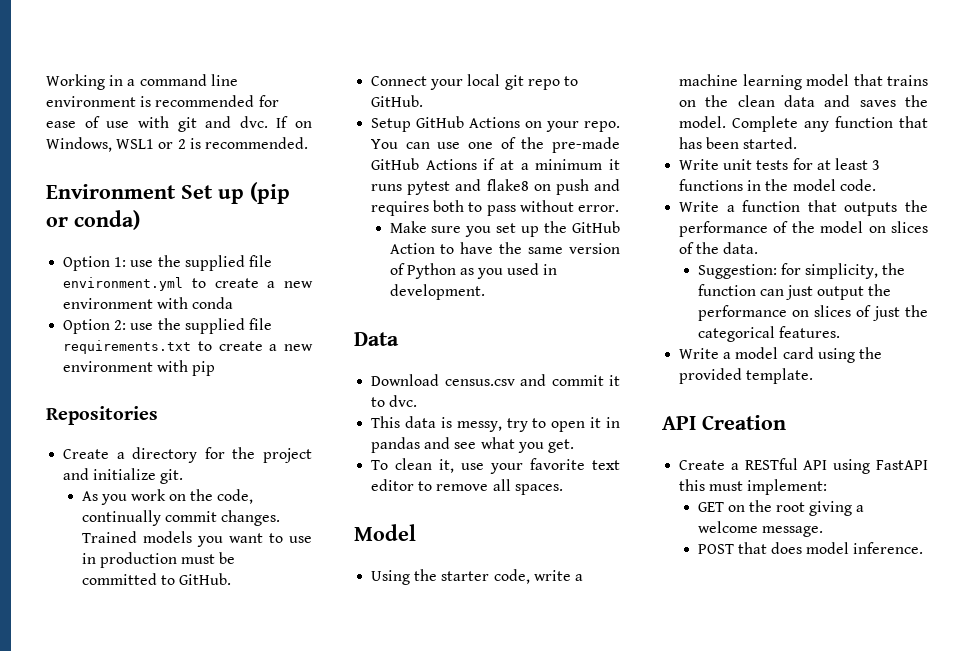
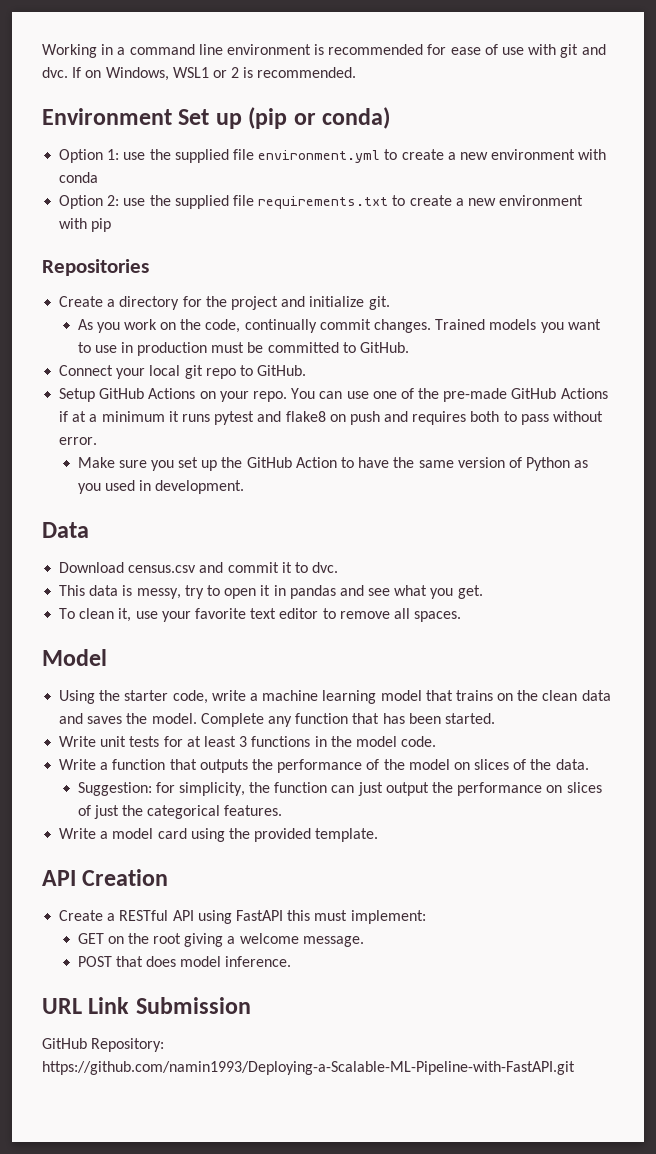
(924, 548) none -> [42,997,251,1014] [42,1038,165,1052] [42,1061,575,1075] // URL Link Submission // GitHub Repository: https://github.com/namin1993/Deploying-a-Scalable-ML-Pipeline-with-FastAPI.git

